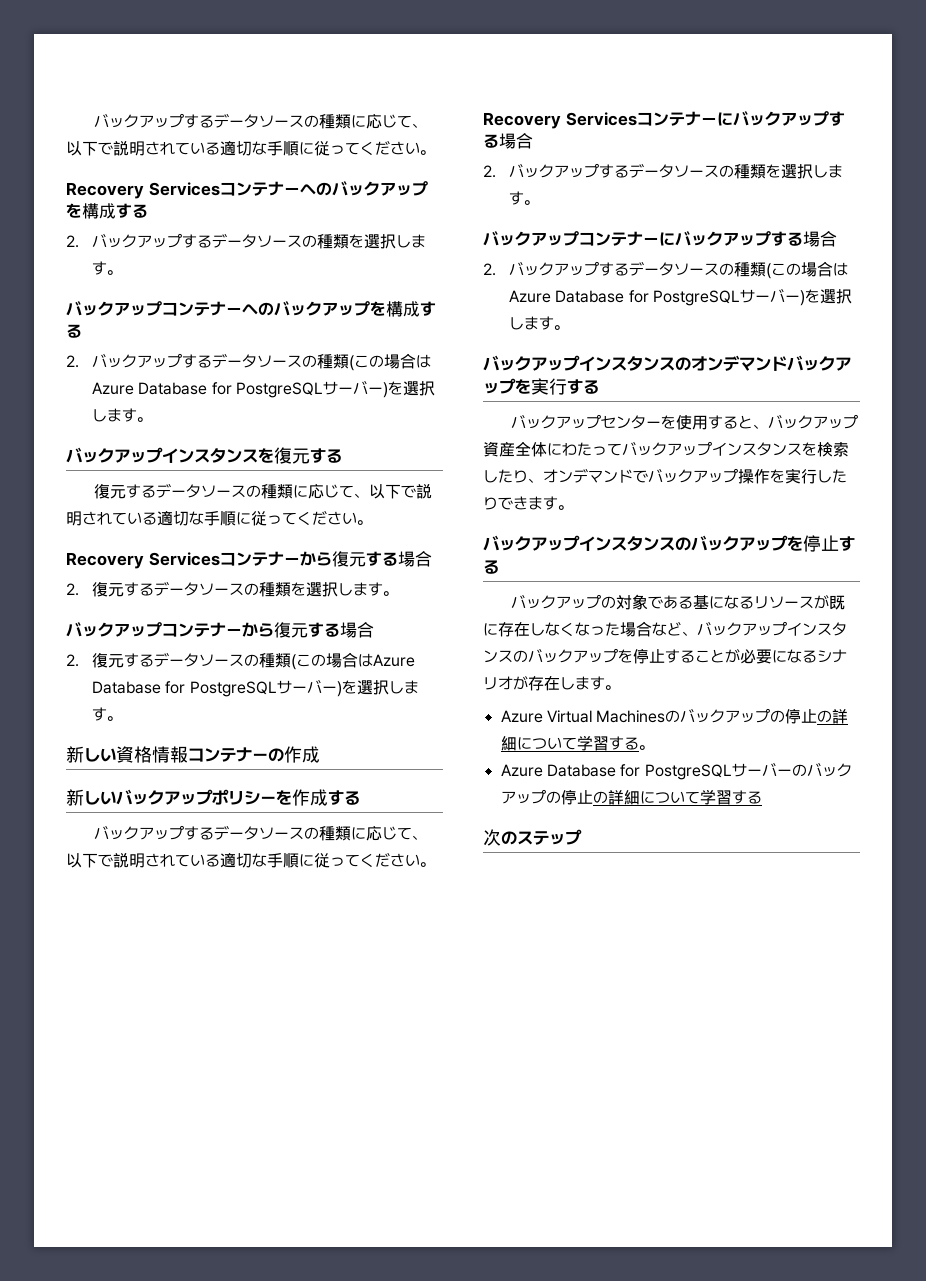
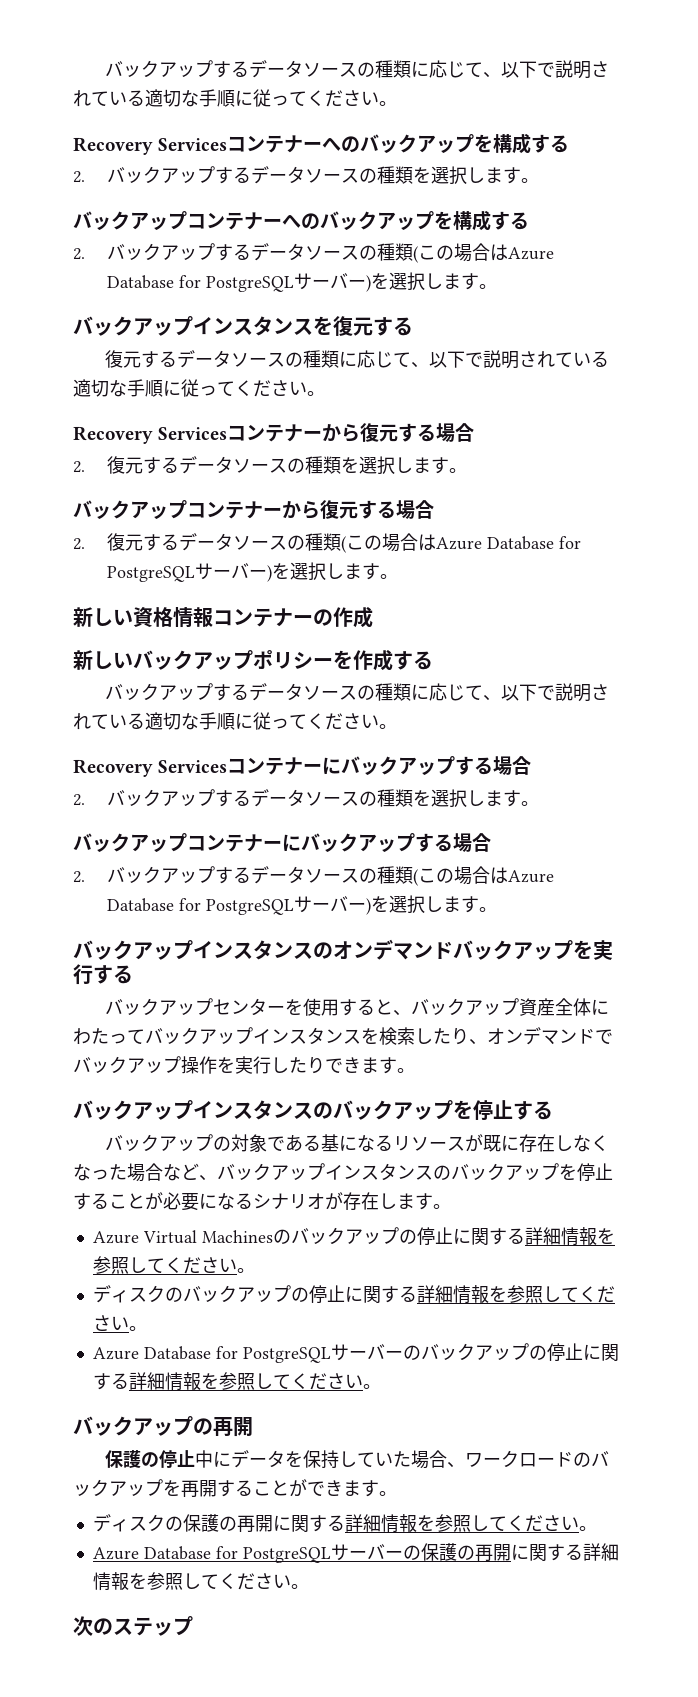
[817,709,849,724] [500,735,639,751] の詳細について学習する -> [452,1227,615,1246] [92,1256,255,1274] [92,1285,615,1304] [92,1315,129,1331] に関する詳細情報を参照してください。 // ディスクのバックアップの停止に関する詳細情報を参照してください
[592,789,762,805] の詳細について学習する -> [582,1344,619,1361] [92,1372,381,1391] [73,1416,253,1437] [104,1450,609,1469] [73,1479,397,1498] [92,1514,597,1533] [92,1543,619,1563] [92,1572,309,1591] に関する詳細情報を参照してください。 // バックアップの再開 // 保護の停止中にデータを保持していた場合、ワークロードのバックアップを再開することができます。 // ディスクの保護の再開に関する詳細情報を参照してください。 // Azure Database for PostgreSQLサーバーの保護の再開に関する詳細情報を参照してください。

